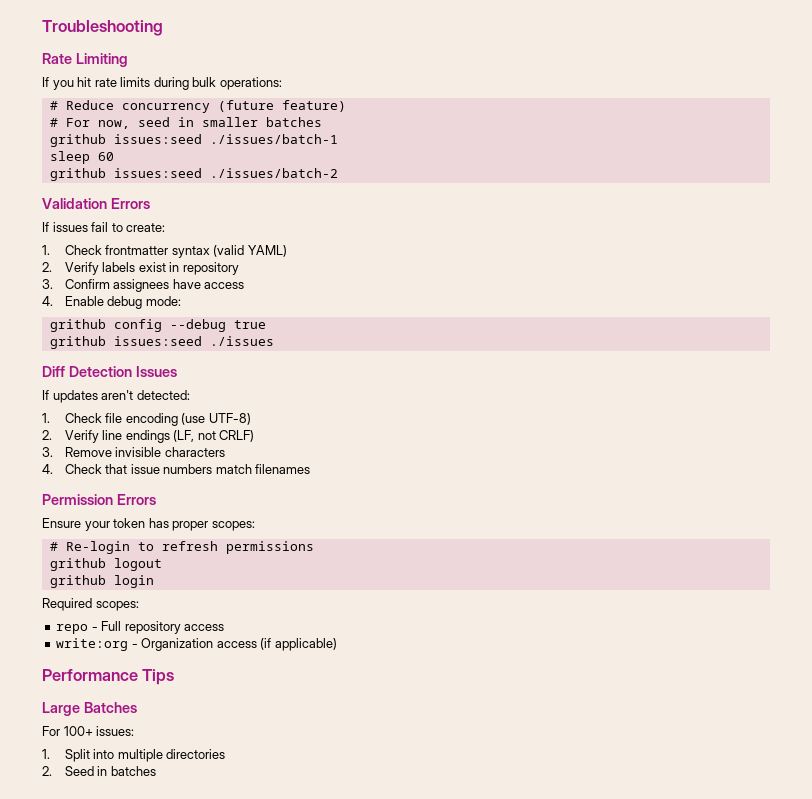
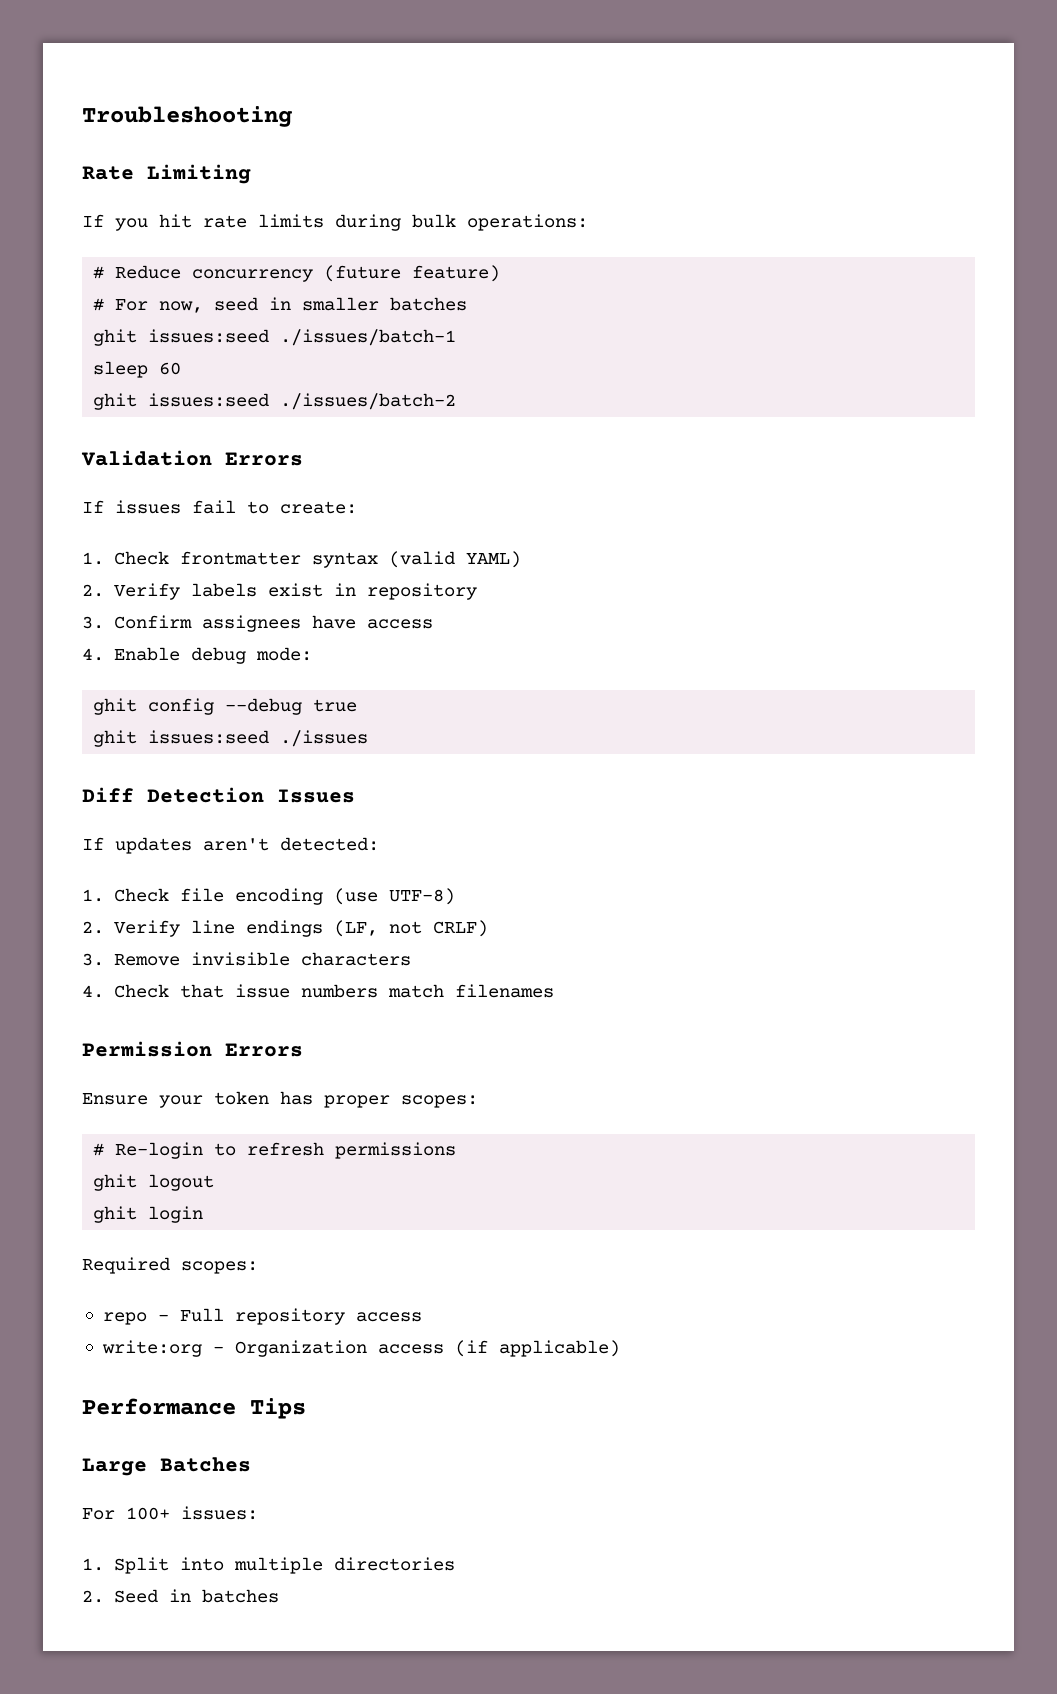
[49,134,106,147] grithub -> [93,329,138,346] ghit
[49,168,106,181] grithub -> [93,393,138,410] ghit
[49,319,106,332] grithub -> [93,698,138,715] ghit
[49,336,106,349] grithub -> [93,730,138,747] ghit
[49,558,106,571] grithub -> [93,1174,138,1191] ghit
[49,575,106,588] grithub -> [93,1206,138,1223] ghit

